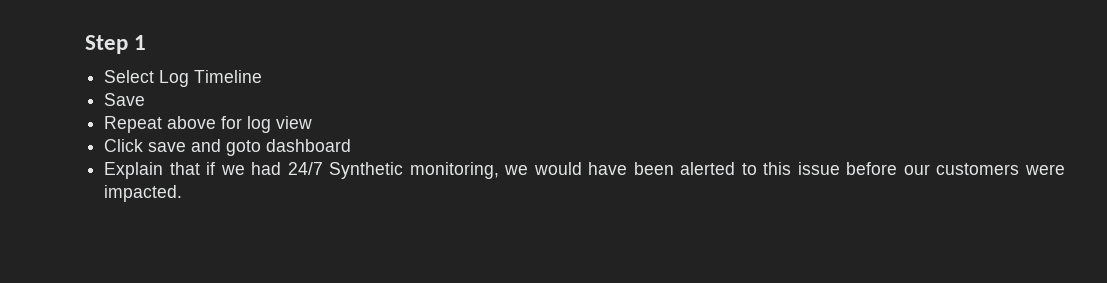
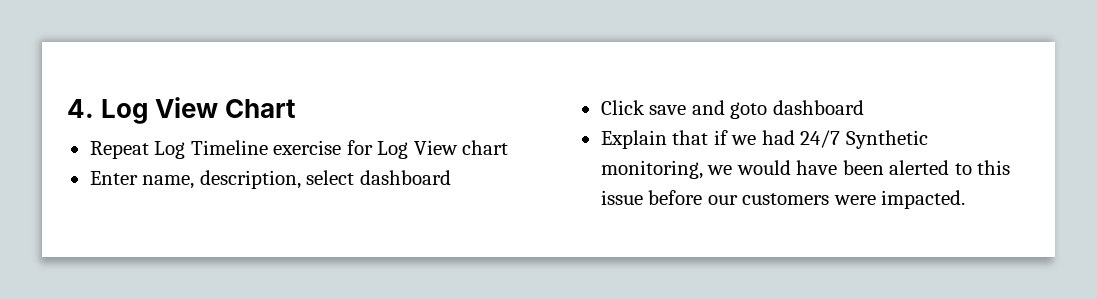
[85,35,147,54] [104,70,263,87] [104,93,146,106] [104,116,313,133] Step 1 // Select Log Timeline // Save // Repeat above for log view -> [67,97,297,124] [89,140,509,159] [89,170,451,189] 4. Log View Chart // Repeat Log Timeline exercise for Log View chart // Enter name, description, select dashboard

